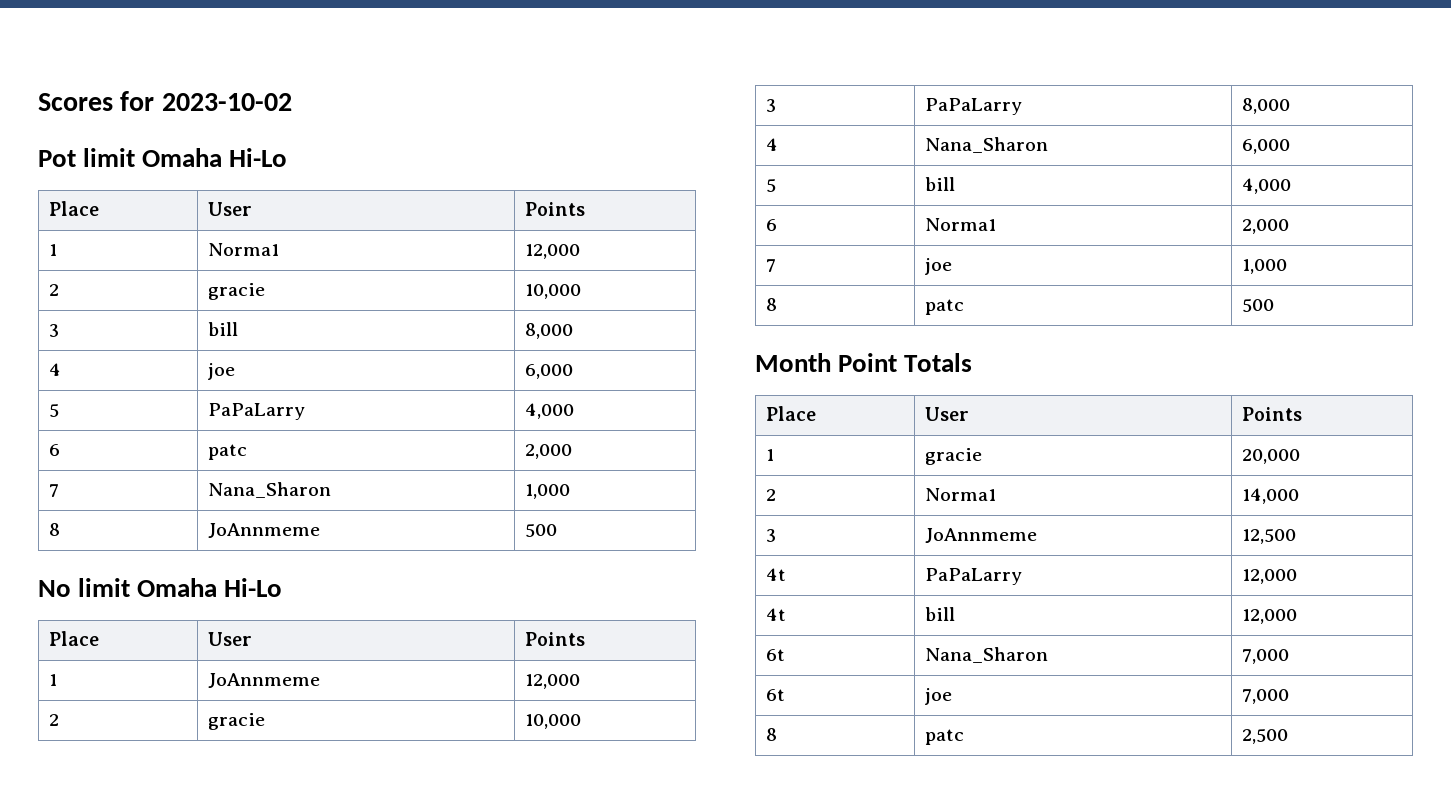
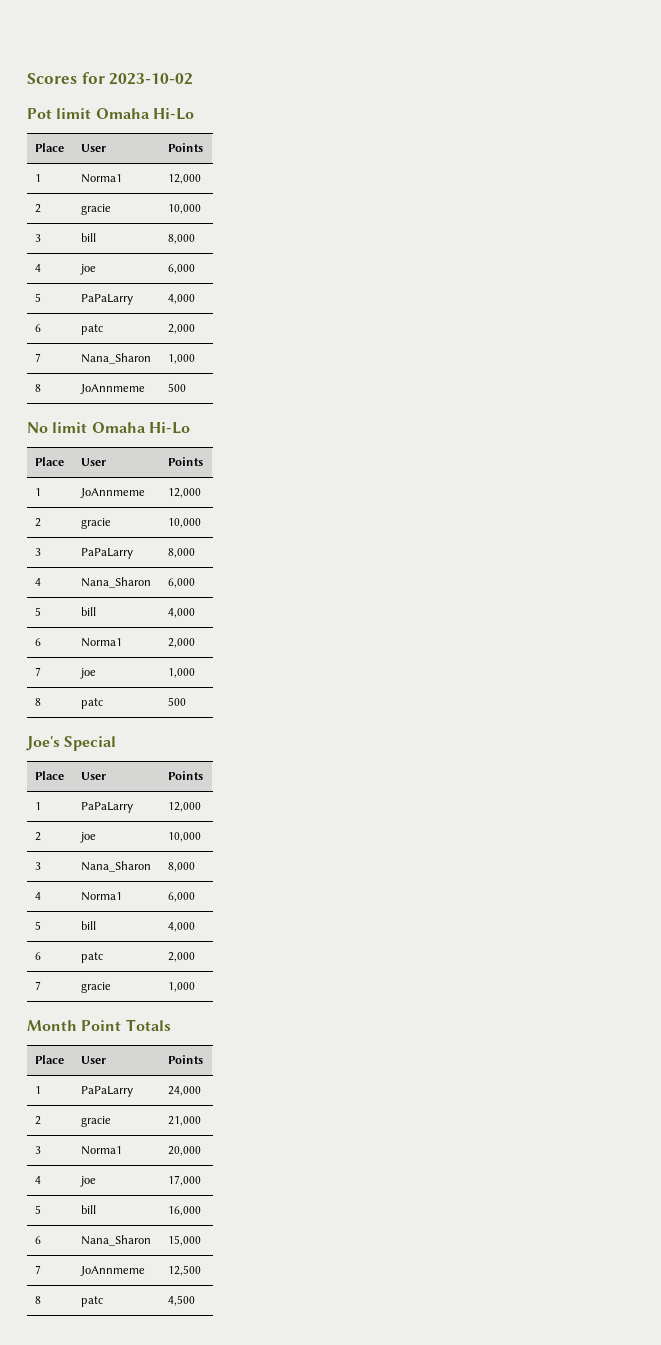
(1275, 305) none -> [26,736,117,751] [35,771,65,780] [81,772,107,780] [168,771,204,780] [35,802,42,810] [81,802,134,813] [168,802,202,812] [35,832,42,841] [80,832,97,843] [168,832,202,842] [35,862,42,870] [81,861,152,872] [168,862,196,872] [35,892,42,900] [81,892,123,901] [168,892,196,902] [35,921,42,930] [81,921,97,930] [168,922,196,932] [35,952,42,960] [81,952,104,963] [168,952,196,962] [35,981,42,990] [81,982,112,993] [168,982,196,992] // Joe's Special // Place | User | Points // 1 | PaPaLarry | 12,000 // 2 | joe | 10,000 // 3 | Nana_Sharon | 8,000 // 4 | Norma1 | 6,000 // 5 | bill | 4,000 // 6 | patc | 2,000 // 7 | gracie | 1,000
[925,448,983,465] [1242,449,1301,464] [766,489,777,501] [925,488,997,501] [1242,488,1300,504] [766,529,777,542] [925,528,1038,543] [1242,529,1297,544] [766,568,787,581] [925,568,1023,585] [1242,569,1298,584] [766,608,787,621] [925,607,956,621] [1242,609,1298,624] [766,649,786,661] [925,647,1049,663] [1242,649,1290,664] [766,689,786,701] [925,688,953,705] [1242,689,1290,704] [766,728,778,741] [925,729,965,745] [1242,729,1289,744] gracie | 20,000 // 2 | Norma1 | 14,000 // 3 | JoAnnmeme | 12,500 // 4t | PaPaLarry | 12,000 // 4t | bill | 12,000 // 6t | Nana_Sharon | 7,000 // 6t | joe | 7,000 // 8 | patc | 2,500 -> [81,1086,134,1097] [168,1086,202,1096] [35,1116,42,1125] [81,1116,112,1127] [168,1116,202,1126] [35,1146,42,1154] [81,1146,123,1155] [168,1146,202,1156] [35,1176,42,1184] [80,1176,97,1187] [168,1175,202,1186] [35,1205,42,1214] [81,1205,97,1214] [168,1206,202,1216] [35,1236,42,1244] [81,1235,152,1246] [168,1235,202,1246] [35,1265,42,1274] [80,1266,146,1276] [168,1265,202,1276] [35,1296,42,1304] [81,1296,104,1307] [168,1295,196,1306] PaPaLarry | 24,000 // 2 | gracie | 21,000 // 3 | Norma1 | 20,000 // 4 | joe | 17,000 // 5 | bill | 16,000 // 6 | Nana_Sharon | 15,000 // 7 | JoAnnmeme | 12,500 // 8 | patc | 4,500

